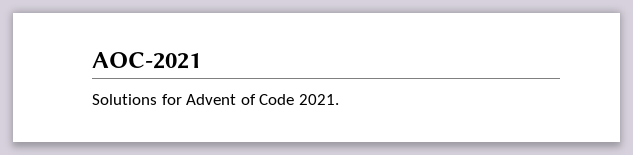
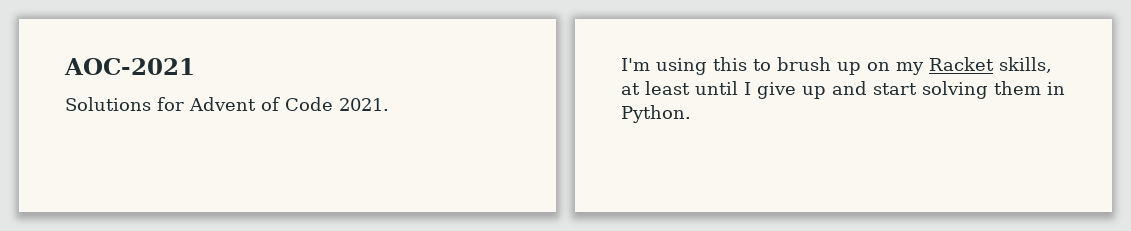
(339, 99) none -> [621,57,1052,75] [621,81,1065,99] [621,105,691,123] // I'm using this to brush up on my Racket skills, at least until I give up and start solving them in Python.

